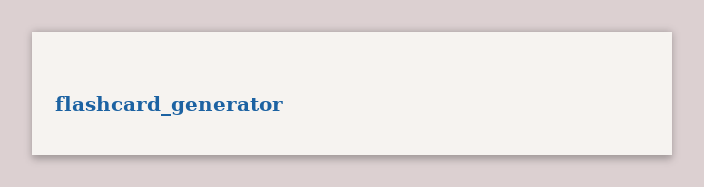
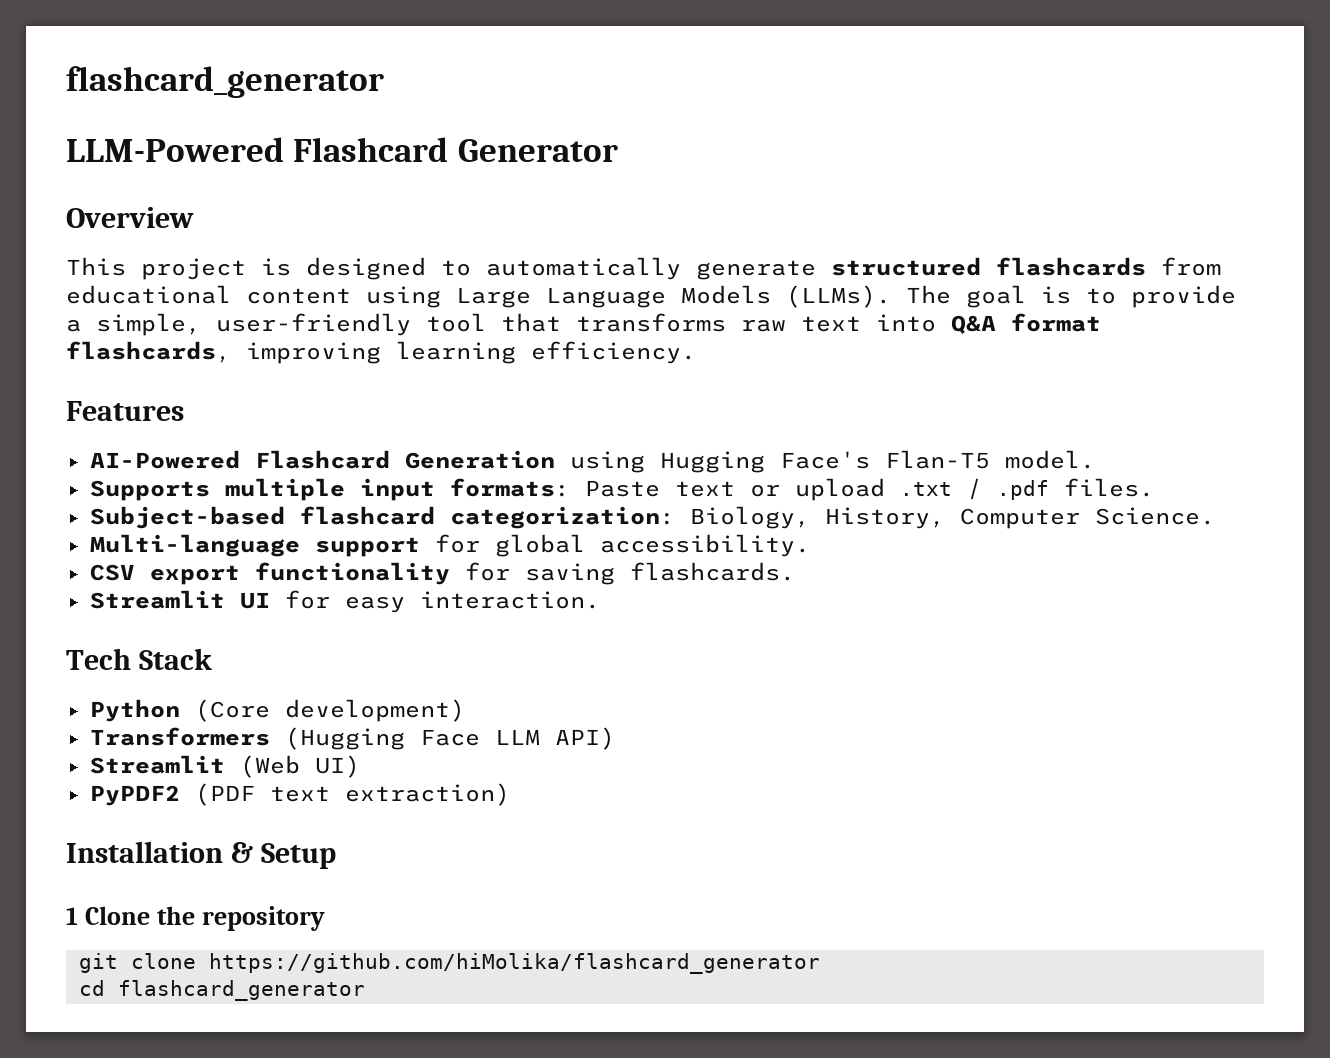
[55,96,283,116] flashcard_generator -> [66,66,384,98] [66,137,618,162] [66,207,194,228] [66,257,1221,280] [66,285,1236,308] [66,313,1101,336] [66,341,696,364] [66,401,184,421] [89,450,1095,473] [89,478,1154,501] [89,506,1215,529] [89,534,810,557] [89,562,795,585] [89,590,600,613] [66,648,213,670] [89,699,465,722] [89,727,615,750] [89,755,360,778] [89,783,510,806] [66,841,337,869] [66,906,325,931] [78,953,820,974] [78,980,365,1001] flashcard_generator // LLM-Powered Flashcard Generator // Overview // This project is designed to automatically generate structured flashcards from educational content using Large Language Models (LLMs). The goal is to provide a simple, user-friendly tool that transforms raw text into Q&A format flashcards, improving learning efficiency. // Features // AI-Powered Flashcard Generation using Hugging Face's Flan-T5 model. // Supports multiple input formats: Paste text or upload .txt / .pdf files. // Subject-based flashcard categorization: Biology, History, Computer Science. // Multi-language support for global accessibility. // CSV export functionality for saving flashcards. // Streamlit UI for easy interaction. // Tech Stack // Python (Core development) // Transformers (Hugging Face LLM API) // Streamlit (Web UI) // PyPDF2 (PDF text extraction) // Installation & Setup // 1 Clone the repository // git clone https://github.com/hiMolika/flashcard_generator // cd flashcard_generator

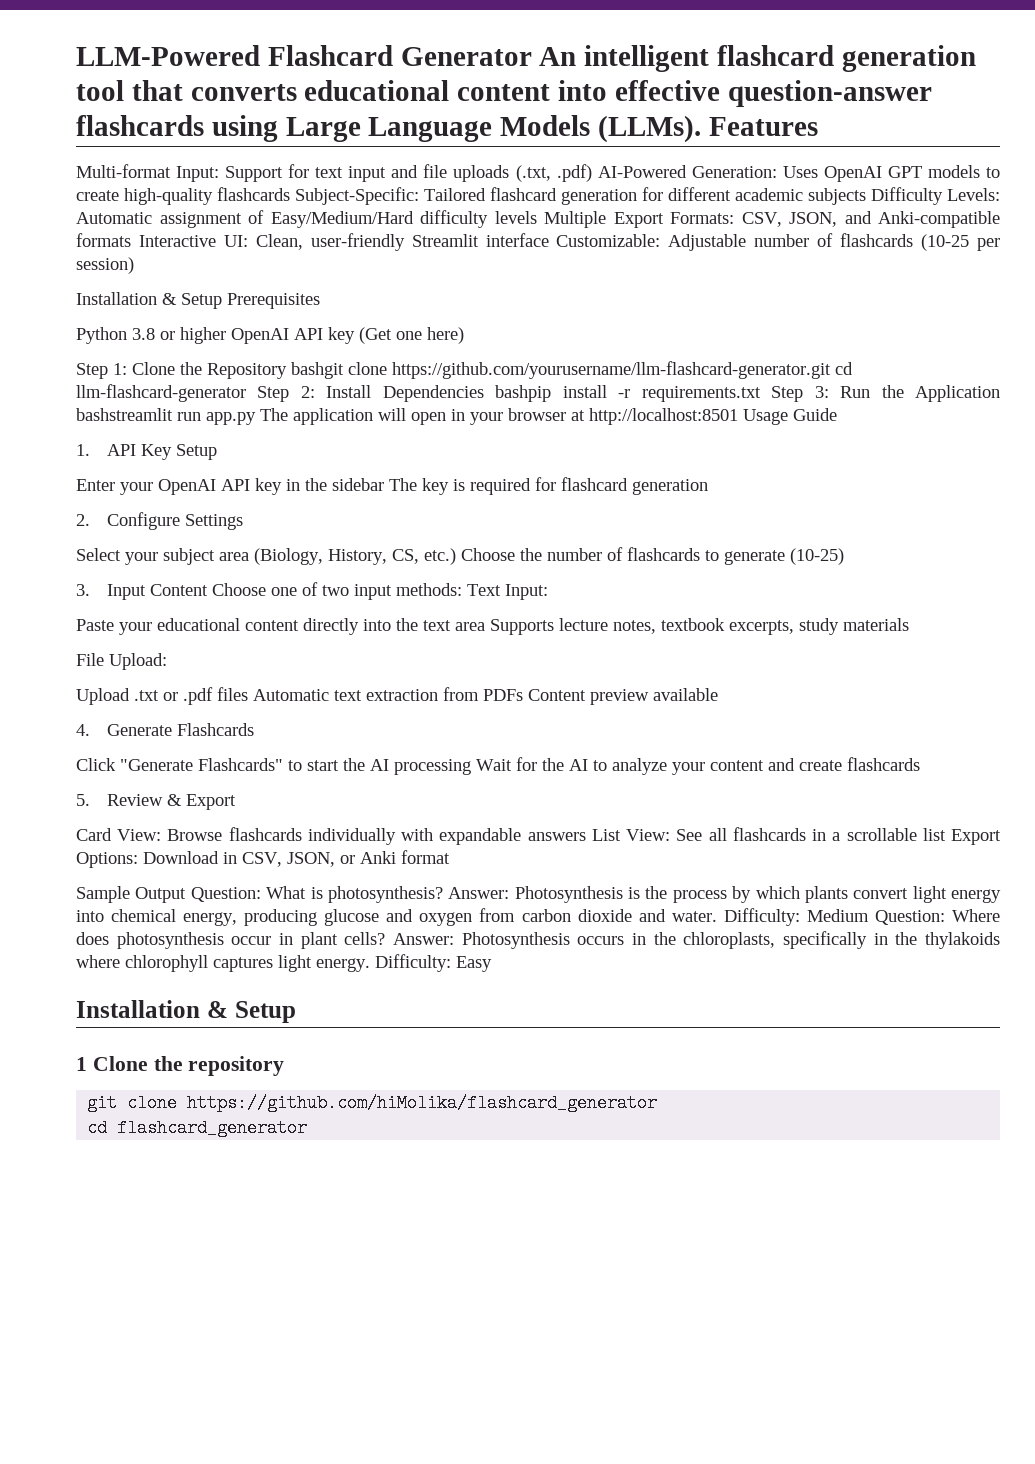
[66,66,384,98] flashcard_generator // -> (76, 55) none
[66,207,194,228] [66,257,1221,280] [66,285,351,304] // Overview // This project is designed to automatically generate structured flashcards from educational content -> [539,45,976,72] [76,80,932,107] [76,115,204,136] An intelligent flashcard generation tool that converts educational content into effective question-answer flashcards
[906,285,1236,308] [66,313,1101,336] [66,341,696,364] [66,401,184,421] [89,450,1095,473] [89,478,1154,501] [89,506,1215,529] [89,534,810,557] [89,562,795,585] [89,590,600,613] [66,648,213,670] [89,699,465,722] [89,727,615,750] [89,755,360,778] [89,783,510,806] The goal is to provide a simple, user-friendly tool that transforms raw text into Q&A format flashcards, improving learning efficiency. // Features // AI-Powered Flashcard Generation using Hugging Face's Flan-T5 model. // Supports multiple input formats: Paste text or upload .txt / .pdf files. // Subject-based flashcard categorization: Biology, History, Computer Science. // Multi-language support for global accessibility. // CSV export functionality for saving flashcards. // Streamlit UI for easy interaction. // Tech Stack // Python (Core development) // Transformers (Hugging Face LLM API) // Streamlit (Web UI) // PyPDF2 (PDF text extraction) -> [708,117,818,136] [76,164,1000,182] [76,187,1000,205] [76,210,1000,228] [76,233,1000,251] [76,257,134,274] [76,292,320,309] [76,327,464,344] [76,361,853,379] [76,384,1000,402] [76,408,837,425] [76,444,218,460] [76,477,708,495] [76,512,244,530] [76,547,844,565] [76,582,549,600] [76,618,909,635] [76,653,167,670] [76,687,718,705] [76,723,255,736] [76,757,920,775] [76,794,237,810] [76,827,1002,845] [76,850,450,868] [76,886,1001,903] [76,908,1001,926] [76,931,1000,949] [76,954,492,972] Features // Multi-format Input: Support for text input and file uploads (.txt, .pdf) AI-Powered Generation: Uses OpenAI GPT models to create high-quality flashcards Subject-Specific: Tailored flashcard generation for different academic subjects Difficulty Levels: Automatic assignment of Easy/Medium/Hard difficulty levels Multiple Export Formats: CSV, JSON, and Anki-compatible formats Interactive UI: Clean, user-friendly Streamlit interface Customizable: Adjustable number of flashcards (10-25 per session) // Installation & Setup Prerequisites // Python 3.8 or higher OpenAI API key (Get one here) // Step 1: Clone the Repository bashgit clone https://github.com/yourusername/llm-flashcard-generator.git cd llm-flashcard-generator Step 2: Install Dependencies bashpip install -r requirements.txt Step 3: Run the Application bashstreamlit run app.py The application will open in your browser at http://localhost:8501 Usage Guide // 1. API Key Setup // Enter your OpenAI API key in the sidebar The key is required for flashcard generation // 2. Configure Settings // Select your subject area (Biology, History, CS, etc.) Choose the number of flashcards to generate (10-25) // 3. Input Content Choose one of two input methods: Text Input: // Paste your educational content directly into the text area Supports lecture notes, textbook excerpts, study materials // File Upload: // Upload .txt or .pdf files Automatic text extraction from PDFs Content preview available // 4. Generate Flashcards // Click "Generate Flashcards" to start the AI processing Wait for the AI to analyze your content and create flashcards // 5. Review & Export // Card View: Browse flashcards individually with expandable answers List View: See all flashcards in a scrollable list Export Options: Download in CSV, JSON, or Anki format // Sample Output Question: What is photosynthesis? Answer: Photosynthesis is the process by which plants convert light energy into chemical energy, producing glucose and oxygen from carbon dioxide and water. Difficulty: Medium Question: Where does photosynthesis occur in plant cells? Answer: Photosynthesis occurs in the chloroplasts, specifically in the thylakoids where chlorophyll captures light energy. Difficulty: Easy

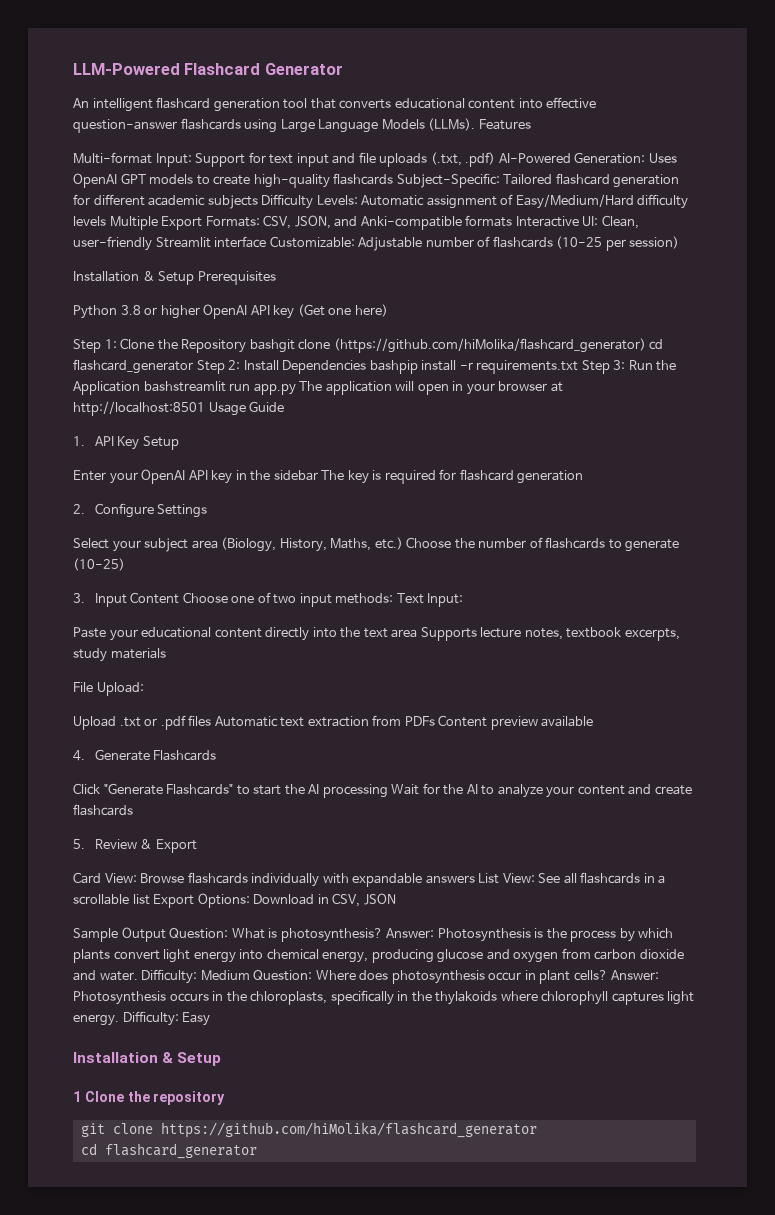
(532, 56) none -> (343, 69) //
[392,361,853,379] [76,384,246,402] https://github.com/yourusername/llm-flashcard-generator.git cd llm-flashcard-generator -> [333,338,664,353] [73,359,193,374] (https://github.com/hiMolika/flashcard_generator) cd flashcard_generator
[392,549,419,564] CS, -> [330,538,372,551] Maths,
[287,850,450,867] JSON, or Anki format -> [363,893,396,905] JSON

